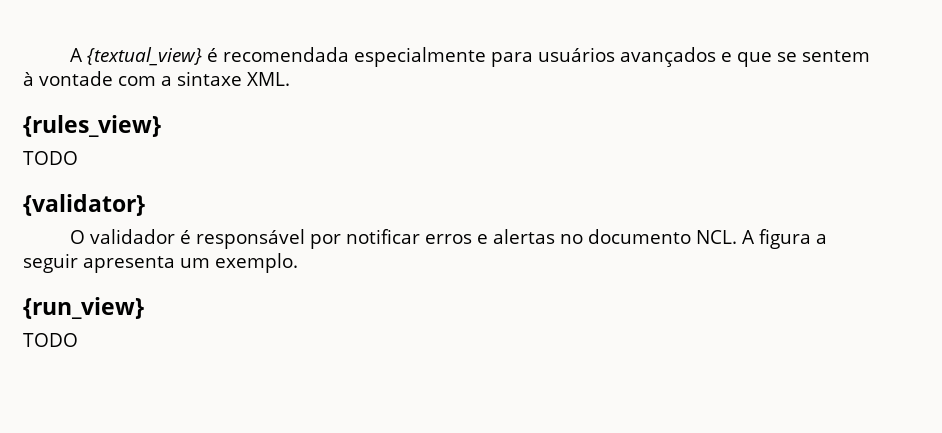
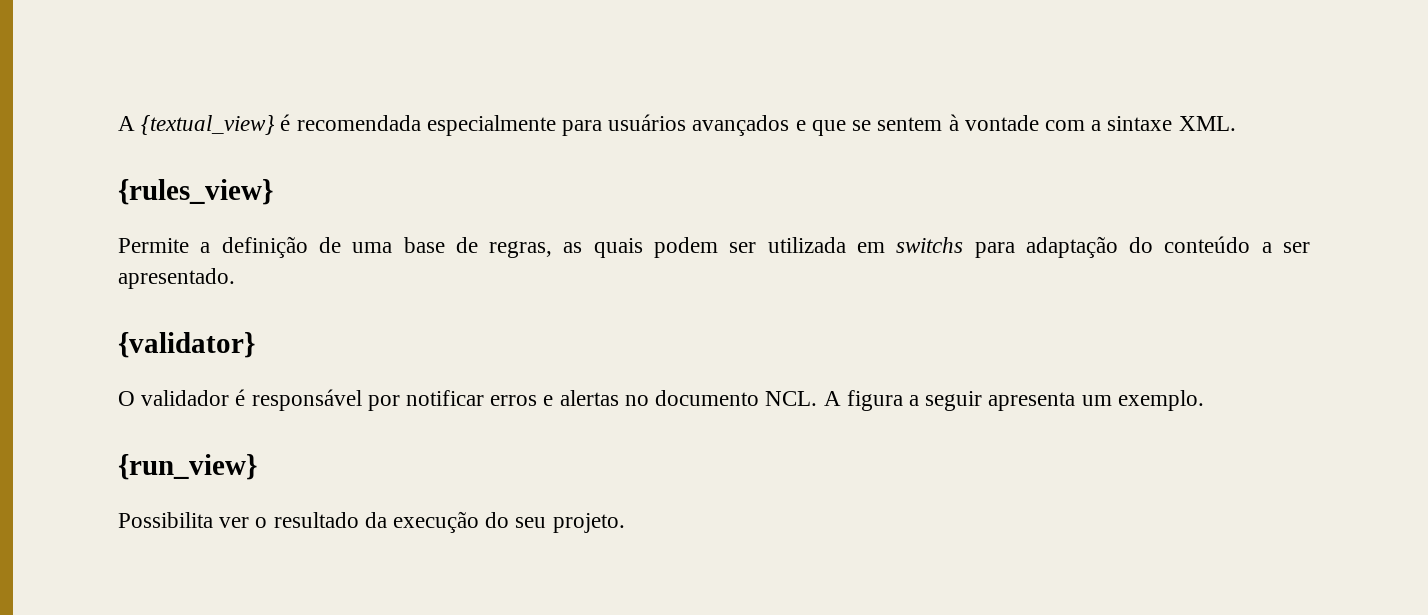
[23,151,78,165] TODO -> [118,236,1310,258] [118,268,235,289] Permite a definição de uma base de regras, as quais podem ser utilizada em switchs para adaptação do conteúdo a ser apresentado.
[23,333,78,347] TODO -> [118,511,625,533] Possibilita ver o resultado da execução do seu projeto.

